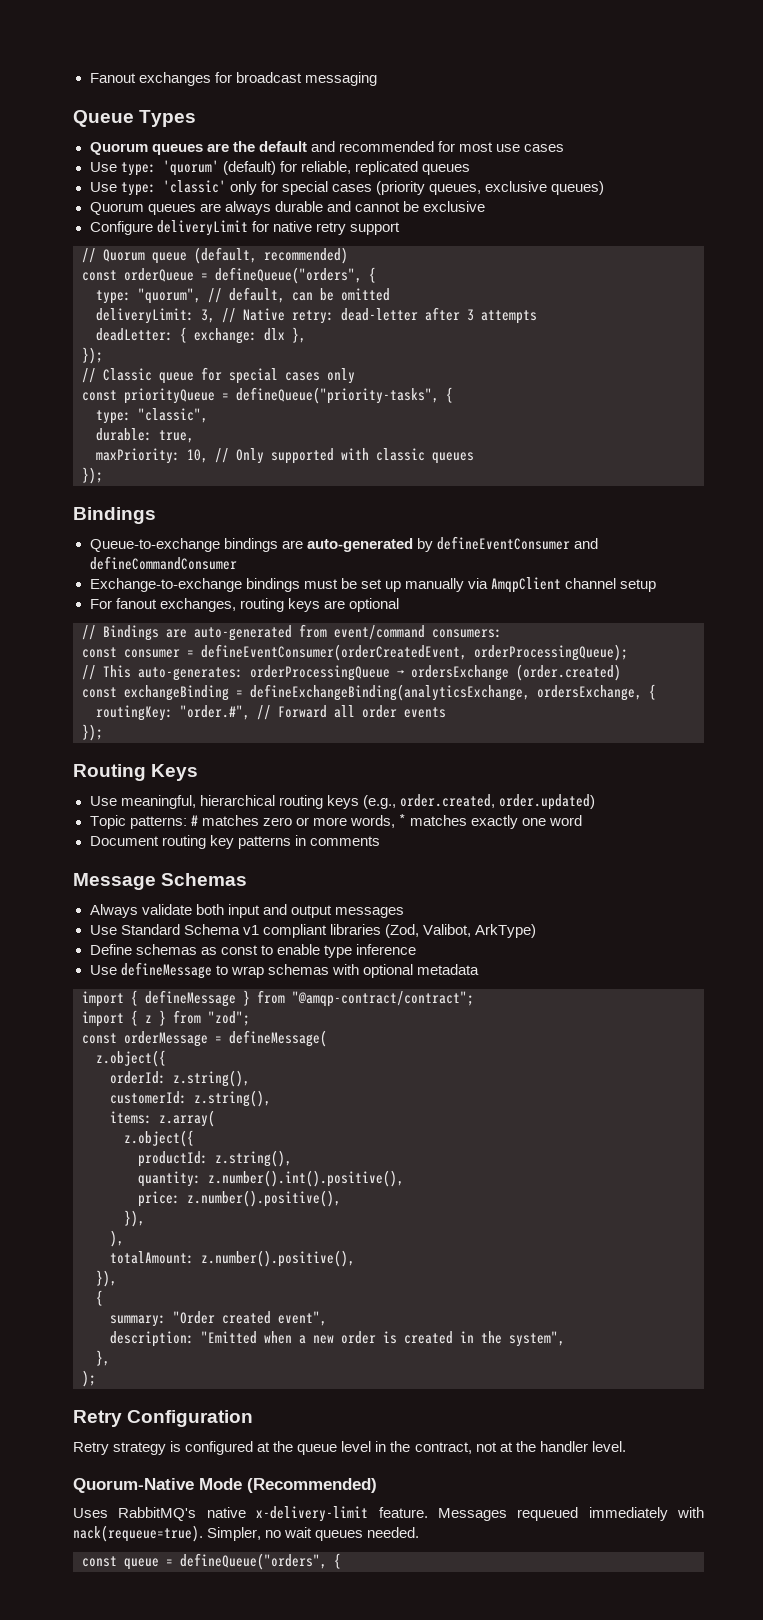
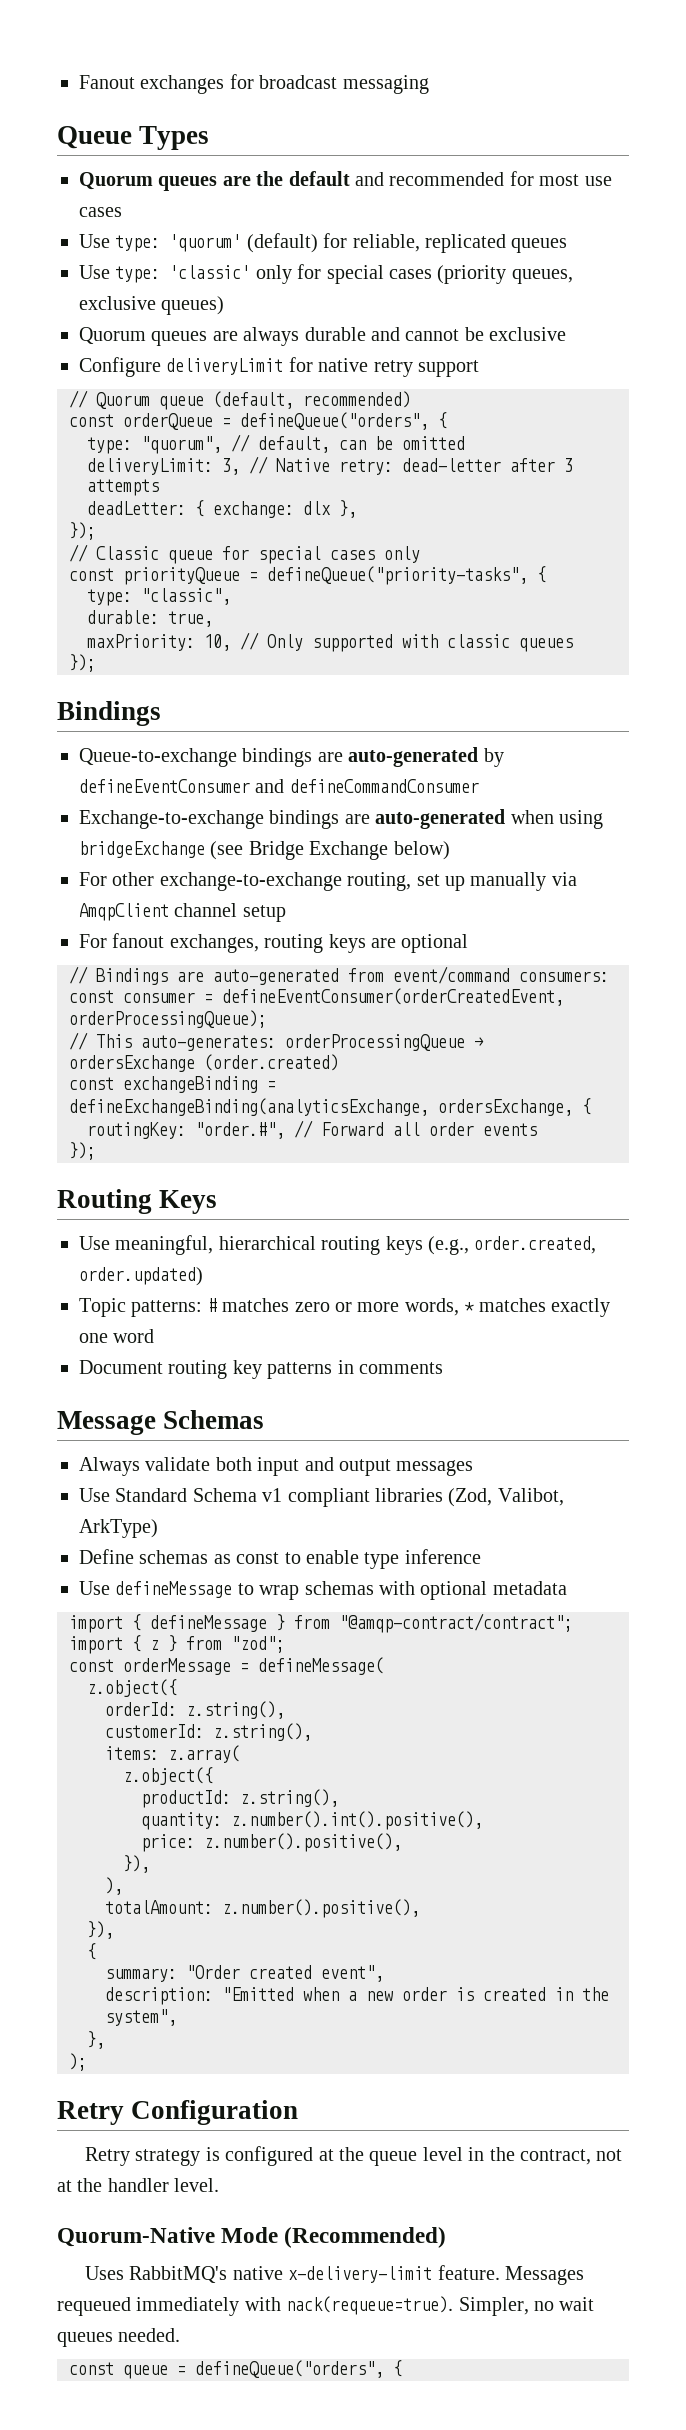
[303,578,357,589] must be -> [344,809,603,829] [79,841,450,860] [79,872,412,891] are auto-generated when using bridgeExchange (see Bridge Exchange below) // For other exchange-to-exchange routing,

